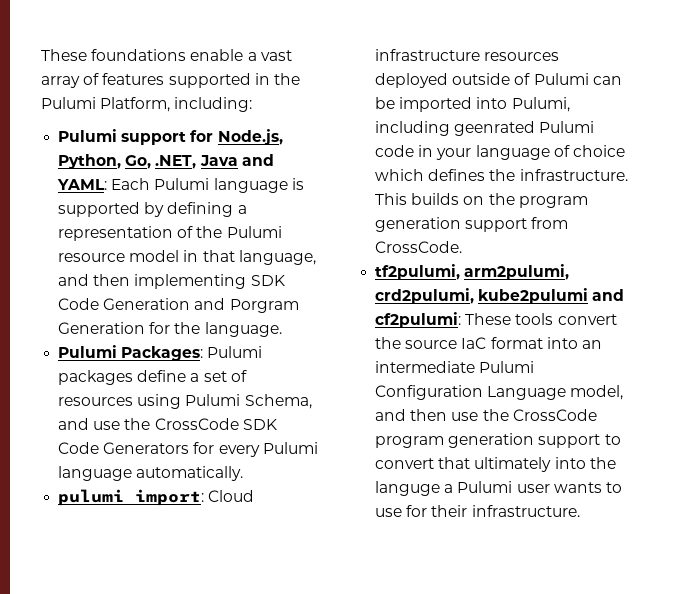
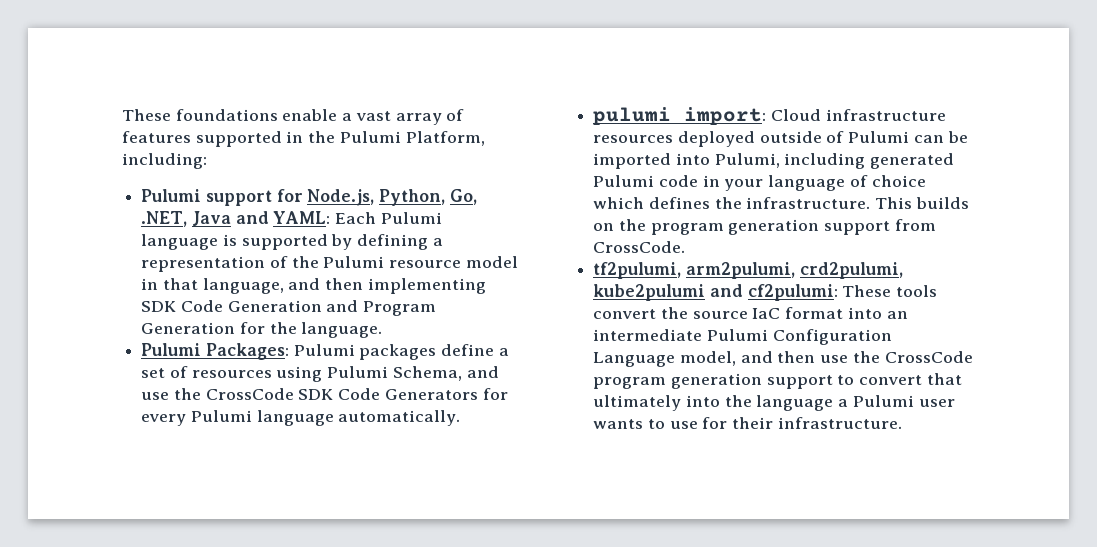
[229,299,299,313] Porgram -> [363,301,437,316] Program
[454,121,536,136] geenrated -> [870,153,955,169] generated
[375,481,441,496] languge -> [756,395,834,411] language

